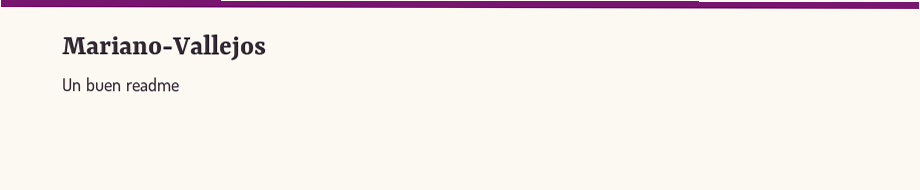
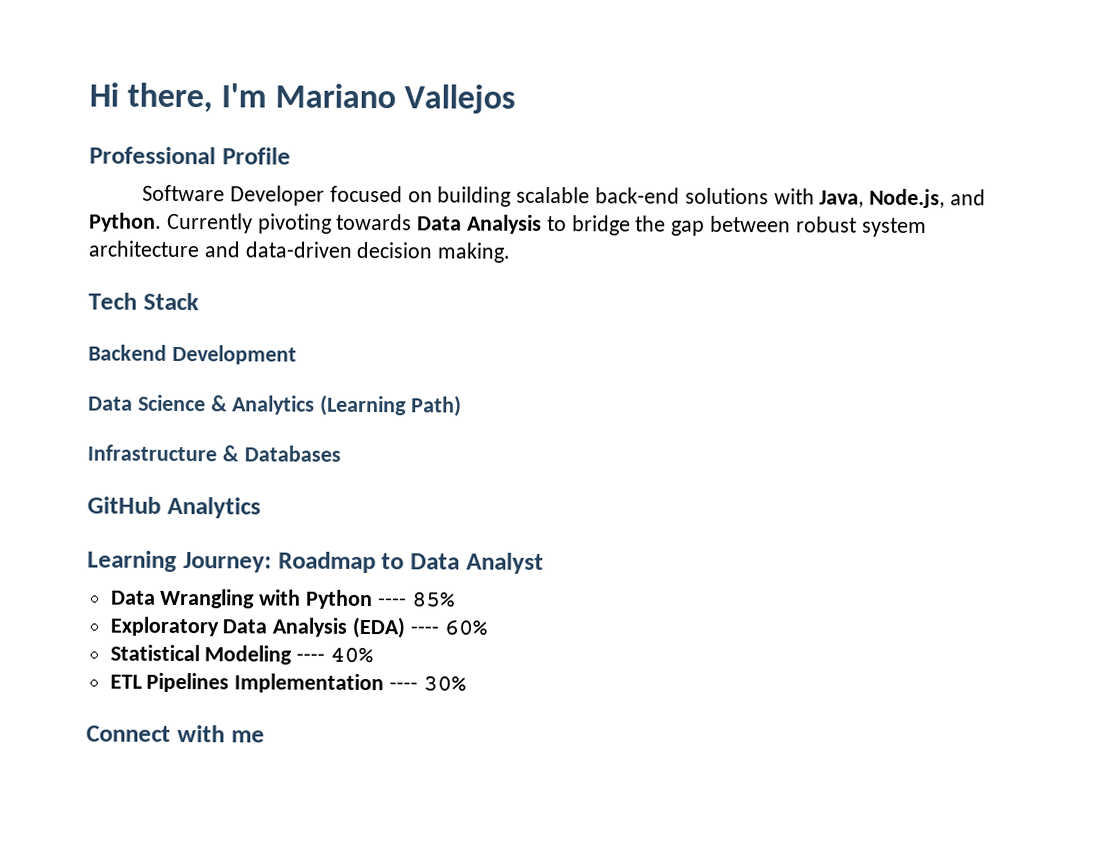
[62,34,267,61] [62,77,180,92] Mariano-Vallejos // Un buen readme -> [89,82,517,114] [89,146,291,165] [142,184,986,209] [89,212,927,238] [88,240,511,263] [88,292,199,311] [88,344,297,365] [88,394,463,417] [87,444,341,462] [87,496,261,519] [87,550,544,574] [110,588,455,610] [109,616,487,639] [109,644,374,665] [109,672,466,694] [86,724,265,743] Hi there, I'm Mariano Vallejos // Professional Profile // Software Developer focused on building scalable back-end solutions with Java, Node.js, and Python. Currently pivoting towards Data Analysis to bridge the gap between robust system architecture and data-driven decision making. // Tech Stack // Backend Development // Data Science & Analytics (Learning Path) // Infrastructure & Databases // GitHub Analytics // Learning Journey: Roadmap to Data Analyst // Data Wrangling with Python ---- 85% // Exploratory Data Analysis (EDA) ---- 60% // Statistical Modeling ---- 40% // ETL Pipelines Implementation ---- 30% // Connect with me

